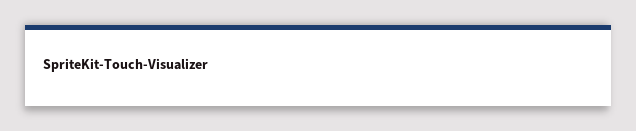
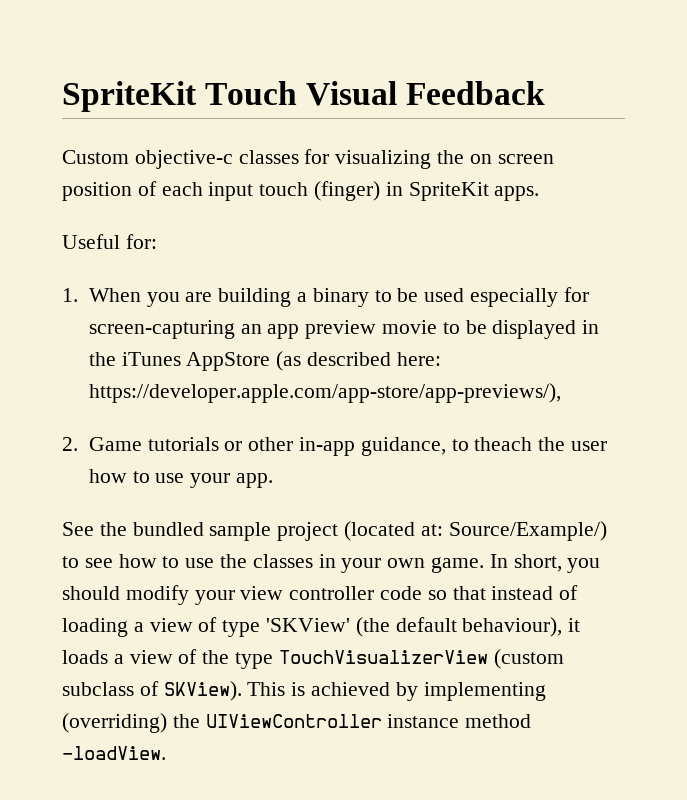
[43,58,208,72] SpriteKit-Touch-Visualizer -> [62,81,546,112] [62,149,554,169] [62,181,540,201] [62,234,157,249] [62,287,589,307] [88,320,600,339] [88,351,441,371] [88,383,561,403] [62,437,607,456] [88,469,273,488] [62,521,607,541] [62,554,601,573] [62,585,579,605] [62,617,581,637] [62,649,564,669] [62,681,546,701] [62,713,532,733] [62,746,166,760] SpriteKit Touch Visual Feedback // Custom objective-c classes for visualizing the on screen position of each input touch (finger) in SpriteKit apps. // Useful for: // 1. When you are building a binary to be used especially for screen-capturing an app preview movie to be displayed in the iTunes AppStore (as described here: https://developer.apple.com/app-store/app-previews/), // 2. Game tutorials or other in-app guidance, to theach the user how to use your app. // See the bundled sample project (located at: Source/Example/) to see how to use the classes in your own game. In short, you should modify your view controller code so that instead of loading a view of type 'SKView' (the default behaviour), it loads a view of the type TouchVisualizerView (custom subclass of SKView). This is achieved by implementing (overriding) the UIViewController instance method -loadView.

